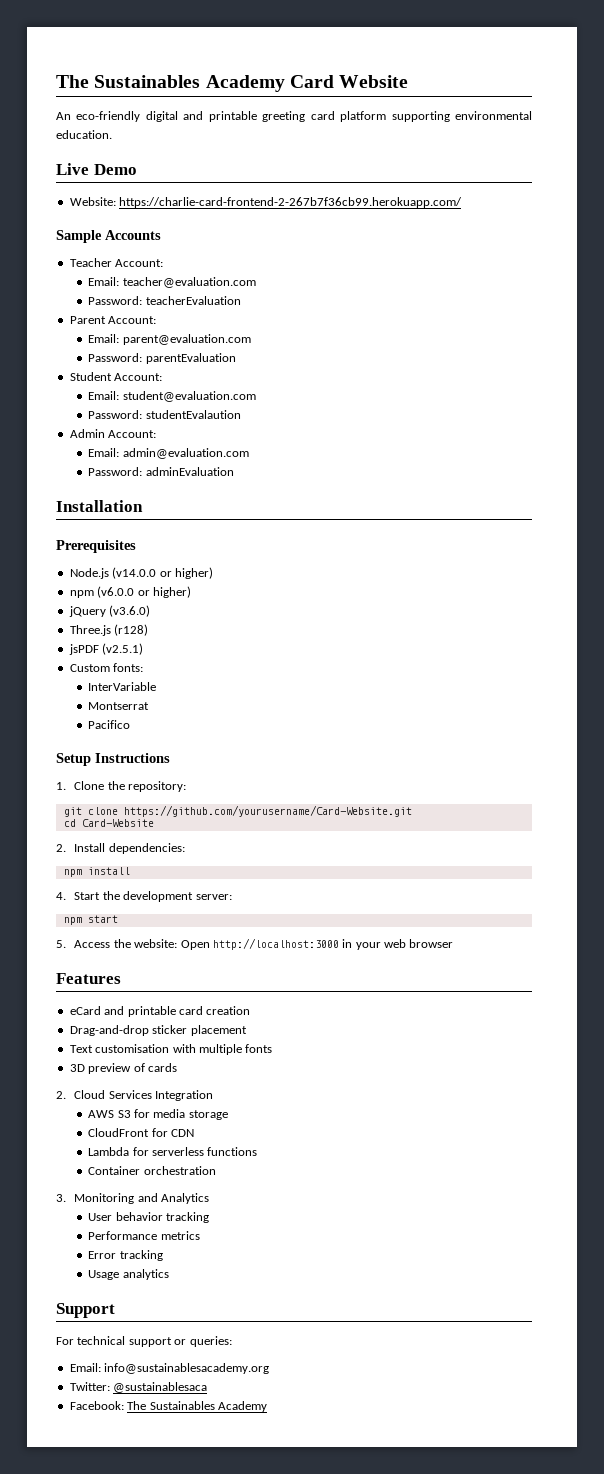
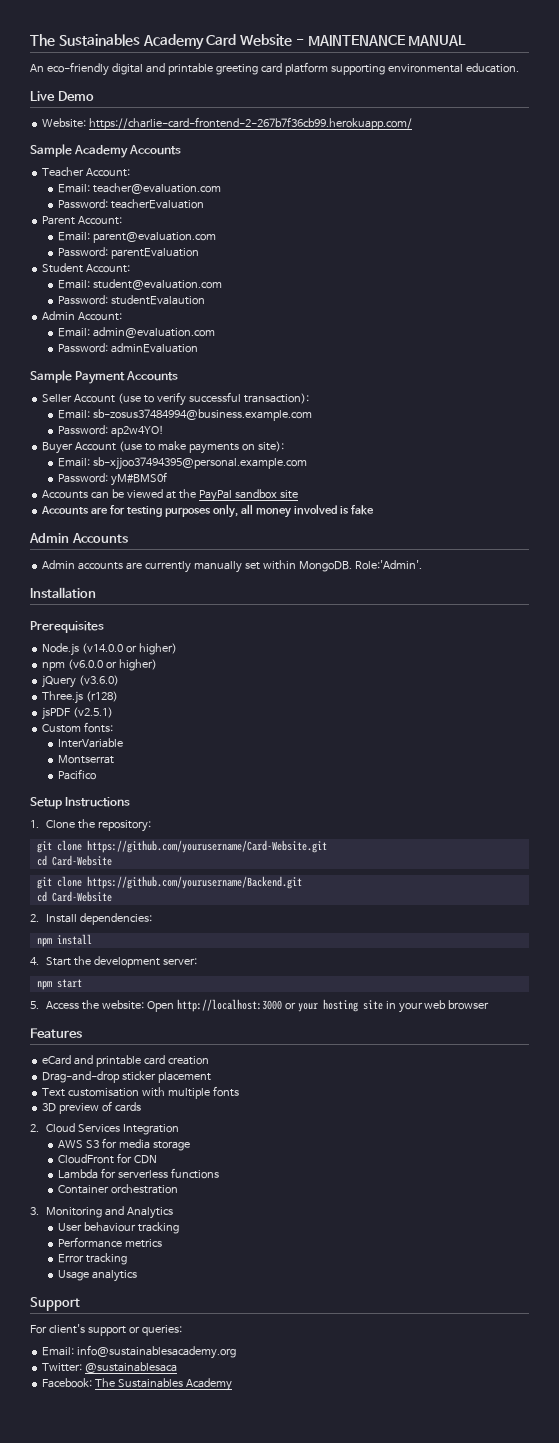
(409, 81) none -> [295,35,467,46] - MAINTENANCE MANUAL
(102, 236) none -> [74,145,129,158] Academy
(234, 471) none -> [30,370,179,384] [42,392,309,406] [57,409,312,421] [57,425,164,437] [42,441,284,454] [57,457,307,470] [57,472,167,486] [42,489,298,502] [41,504,374,518] [29,533,128,543] [42,560,422,573] // Sample Payment Accounts // Seller Account (use to verify successful transaction): // Email: sb-zosus37484994@business.example.com // Password: ap2w4YO! // Buyer Account (use to make payments on site): // Email: sb-xjjoo37494395@personal.example.com // Password: yM#BMS0f // Accounts can be viewed at the PayPal sandbox site // Accounts are for testing purposes only, all money involved is fake // Admin Accounts // Admin accounts are currently manually set within MongoDB. Role:'Admin'.
(154, 823) none -> [36,876,302,889] [36,891,112,902] // git clone https://github.com/yourusername/Backend.git // cd Card-Website
(339, 944) none -> [284,999,383,1012] or your hosting site
[115,1212,163,1221] behavior -> [83,1222,136,1232] behaviour
[77,1336,126,1345] technical -> [48,1324,85,1334] client's

